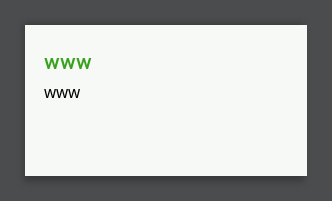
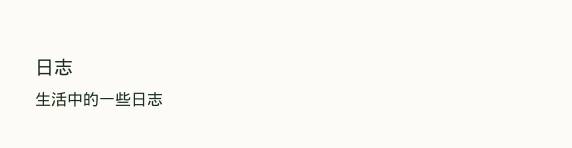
[44,58,92,69] [44,89,81,98] www // www -> [35,58,73,76] [35,92,163,107] 日志 // 生活中的一些日志

